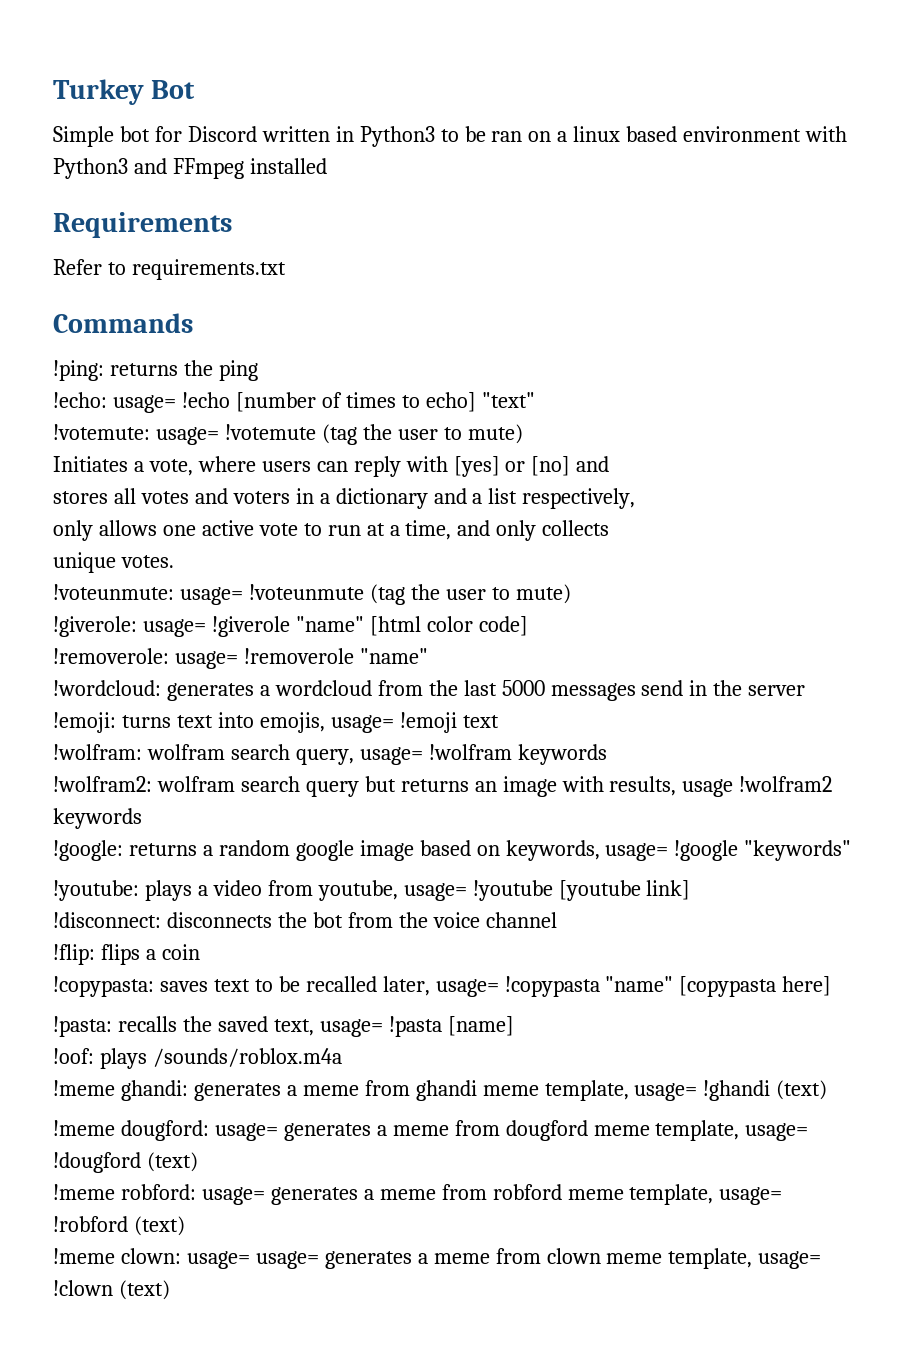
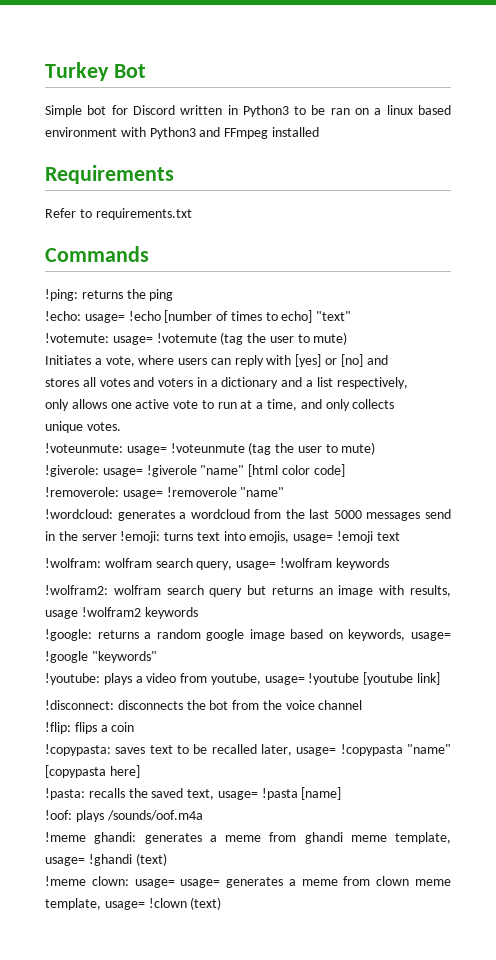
[152,1048,342,1067] /sounds/roblox.m4a -> [106,810,203,821] /sounds/oof.m4a
[53,1120,809,1141] [53,1152,198,1173] [53,1184,783,1205] [53,1216,185,1236] // !meme dougford: usage= generates a meme from dougford meme template, usage= !dougford (text) // !meme robford: usage= generates a meme from robford meme template, usage= !robford (text) -> (167, 859) none

